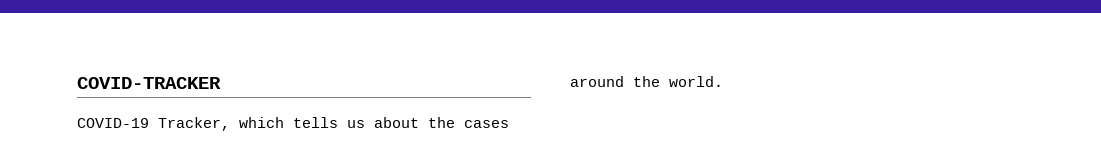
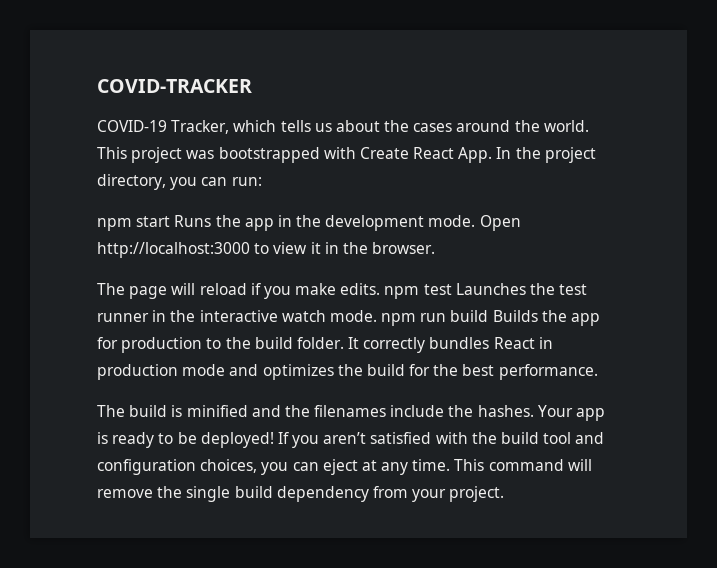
(723, 81) none -> [97,147,596,163] [97,174,262,190] [97,215,521,231] [97,242,436,258] [97,283,588,299] [97,310,601,326] [97,337,553,353] [97,364,598,380] [97,405,606,421] [97,432,605,448] [97,459,592,475] [97,486,505,502] This project was bootstrapped with Create React App. In the project directory, you can run: // npm start Runs the app in the development mode. Open http://localhost:3000 to view it in the browser. // The page will reload if you make edits. npm test Launches the test runner in the interactive watch mode. npm run build Builds the app for production to the build folder. It correctly bundles React in production mode and optimizes the build for the best performance. // The build is minified and the filenames include the hashes. Your app is ready to be deployed! If you aren’t satisfied with the build tool and configuration choices, you can eject at any time. This command will remove the single build dependency from your project.

